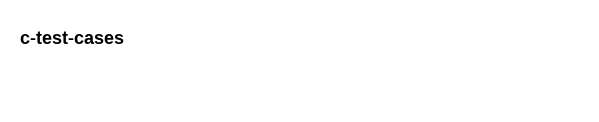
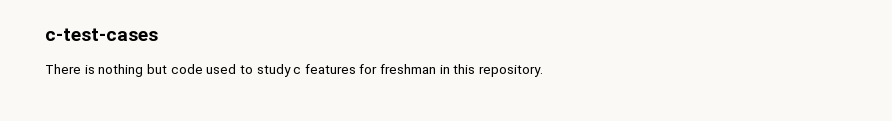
(124, 37) none -> [45,64,544,77] // There is nothing but code used to study c features for freshman in this repository.

